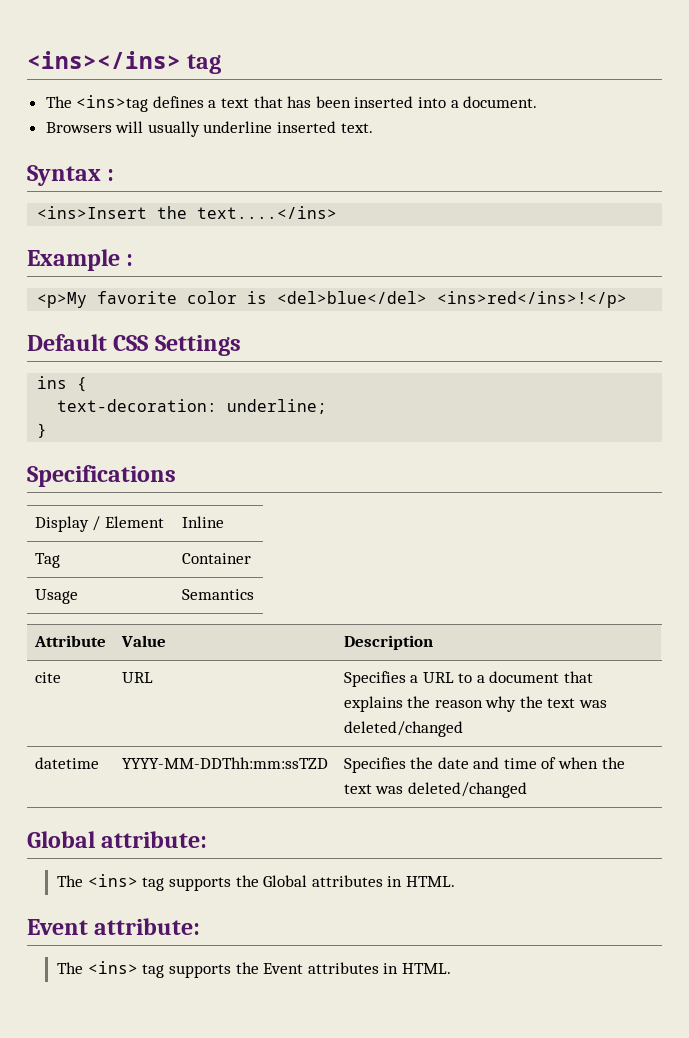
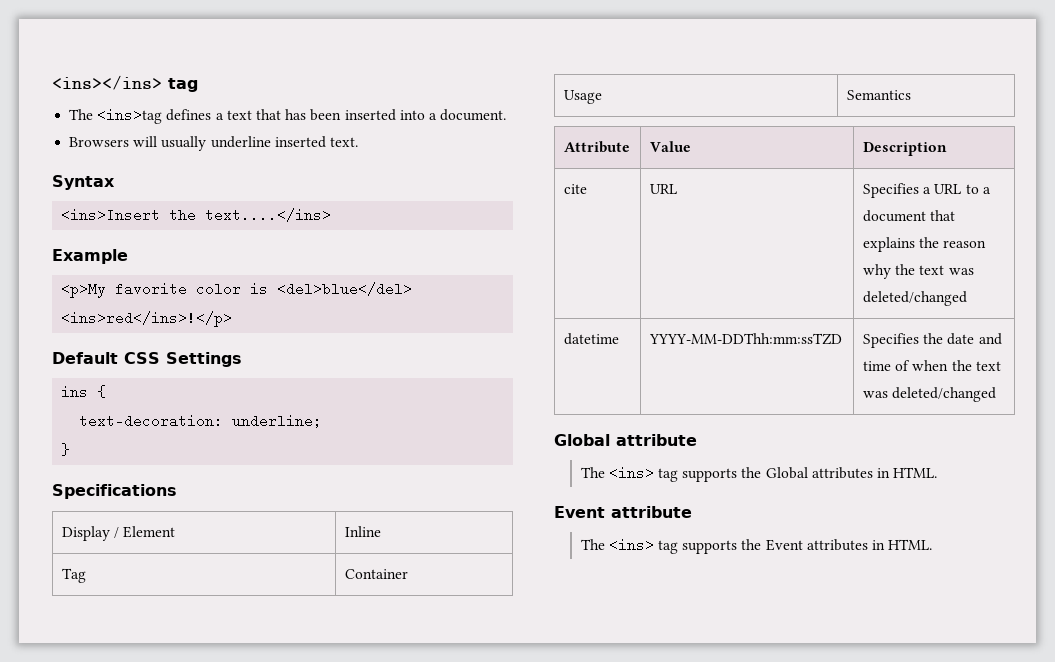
[107,169,115,181] : -> (115, 182) none
[126,254,134,266] : -> (128, 256) none
[101,831,208,848] attribute: -> [616,434,697,446] attribute
[94,918,201,935] attribute: -> [611,506,692,518] attribute

